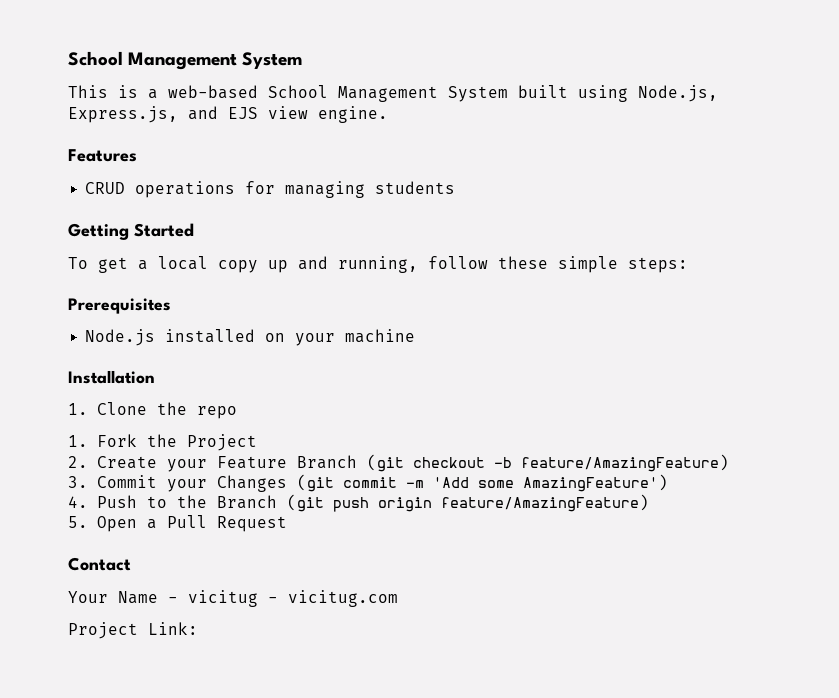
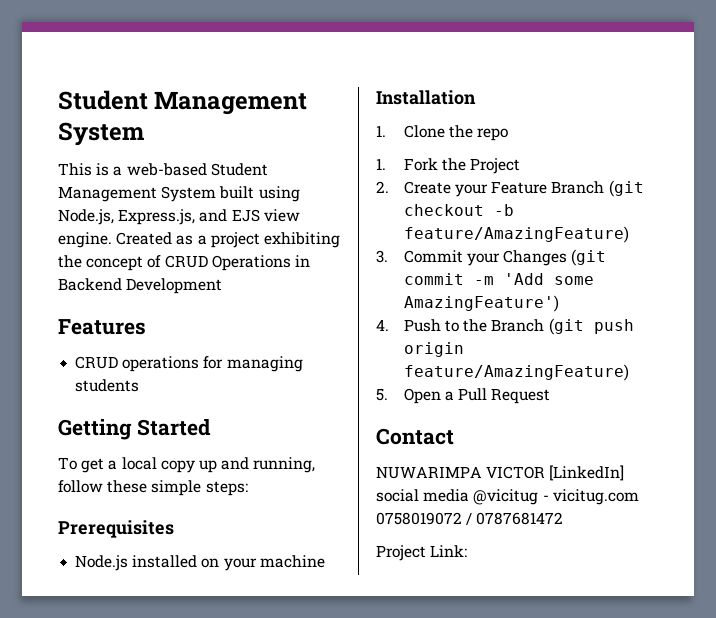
[68,51,123,66] School -> [58,90,148,110] Student
[268,85,328,98] School -> [210,163,268,176] Student
(388, 114) none -> [116,232,340,248] [58,255,310,271] [58,278,223,294] Created as a project exhibiting the concept of CRUD Operations in Backend Development
[68,590,258,607] Your Name - vicitug -> [376,465,625,481] [376,489,539,505] NUWARIMPA VICTOR [LinkedIn] social media @vicitug
(398, 598) none -> [376,512,564,525] 0758019072 / 0787681472

